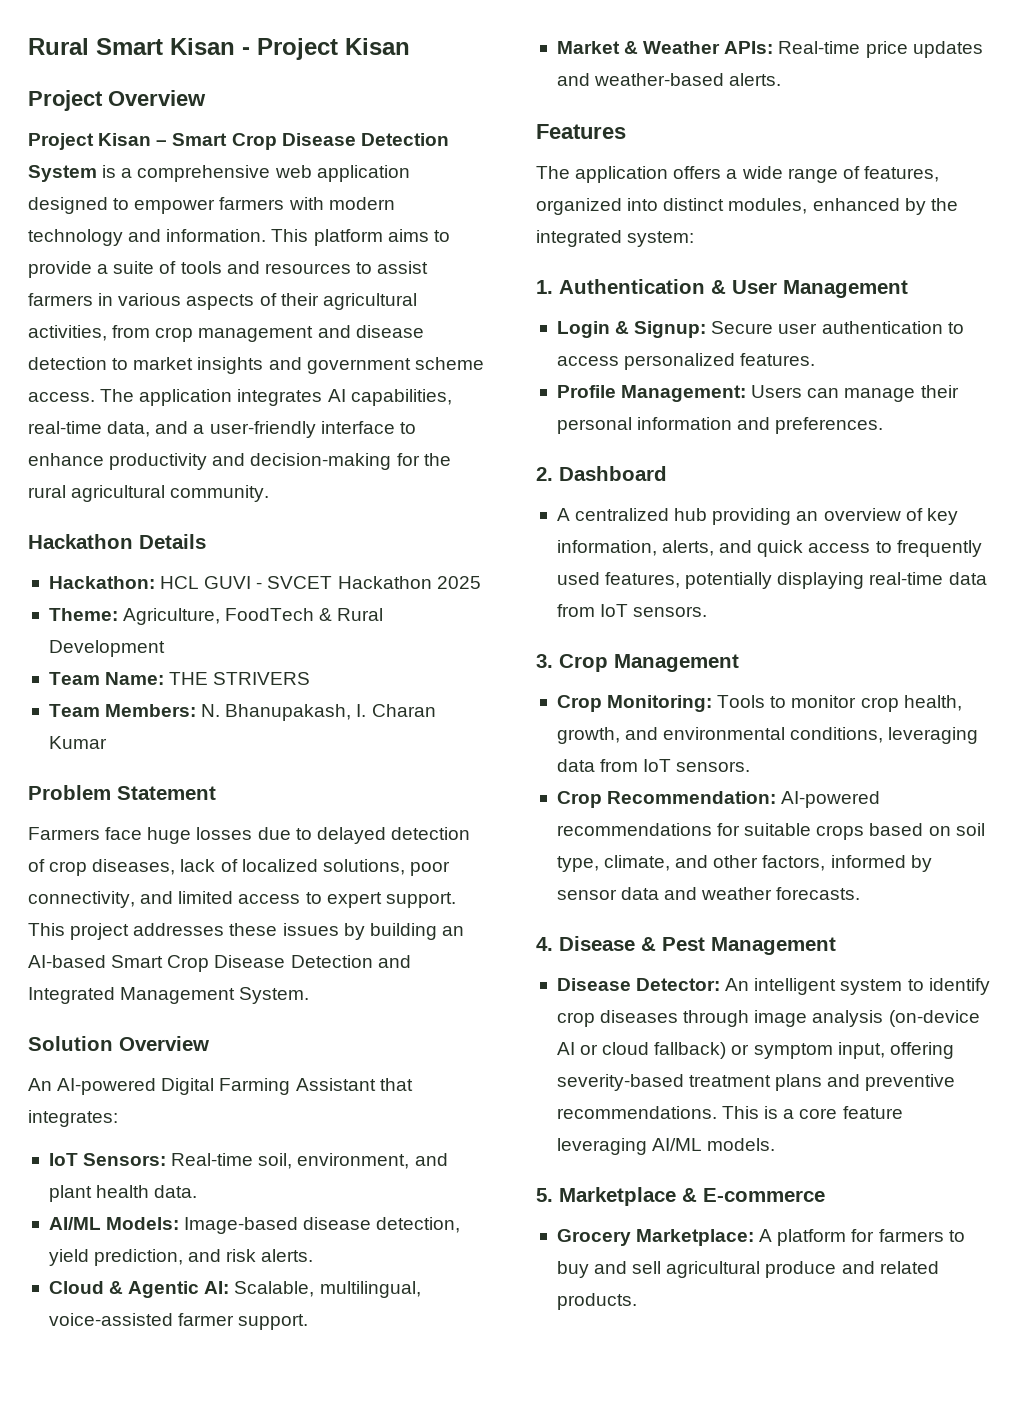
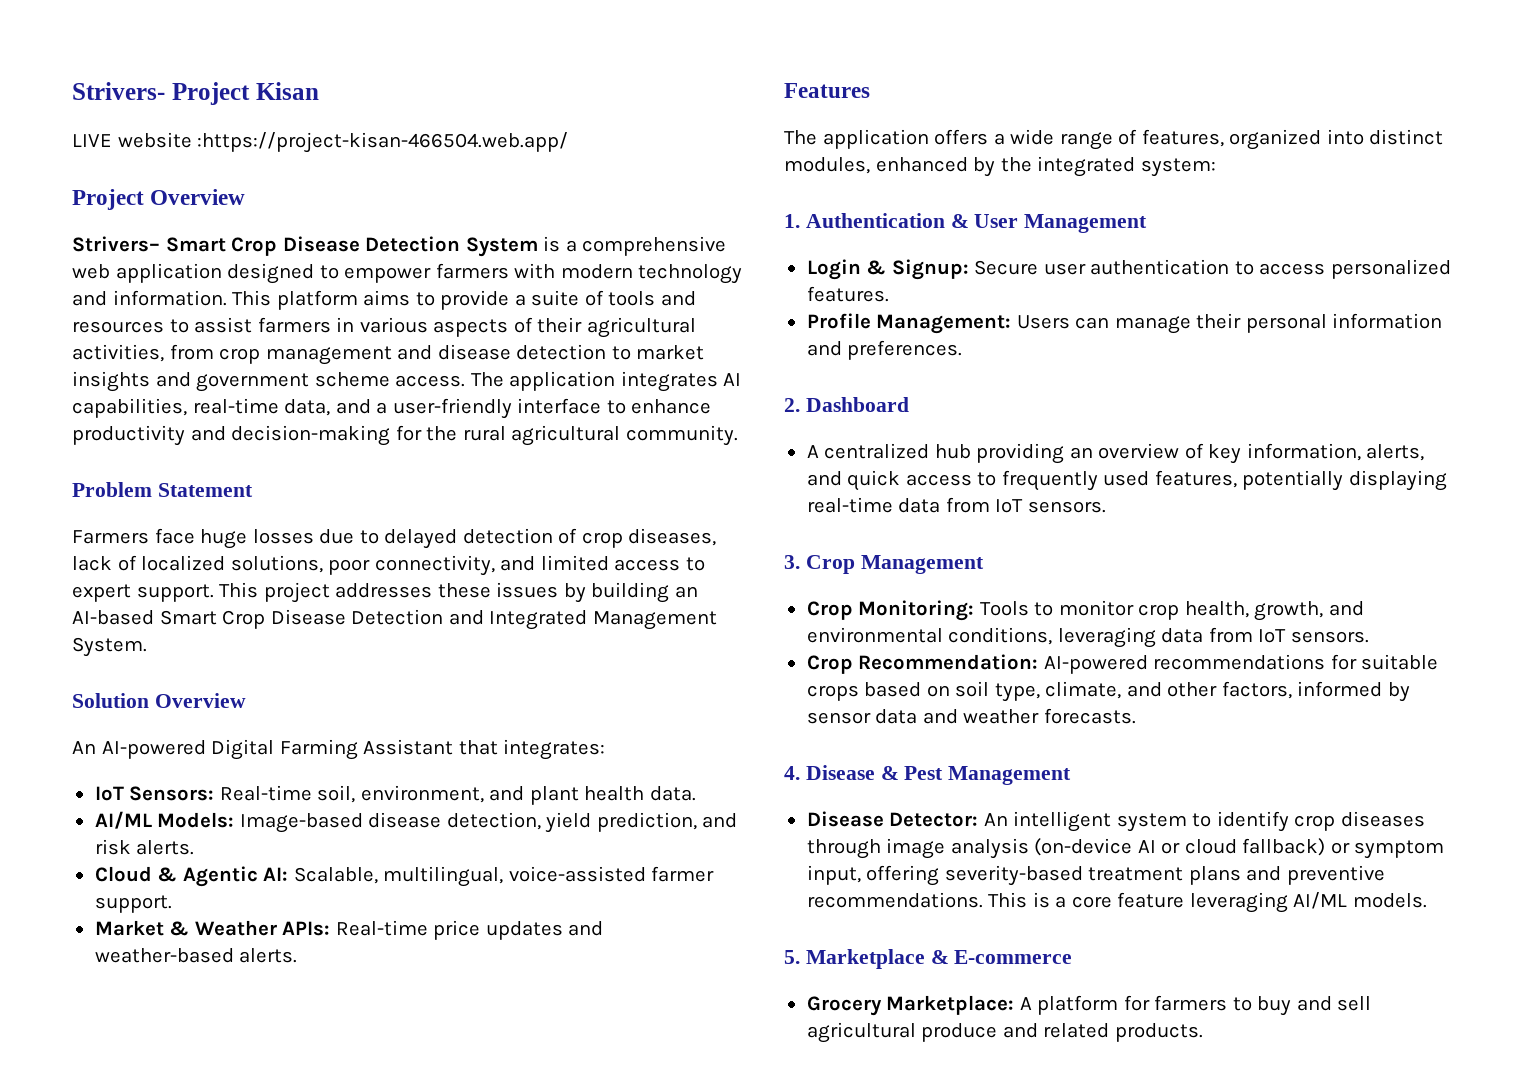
[28,38,410,60] Rural Smart Kisan - Project Kisan -> [72,82,319,105] [72,132,569,153] Strivers- Project Kisan // LIVE website :https://project-kisan-466504.web.app/
[28,133,168,150] Project Kisan – -> [72,236,160,252] Strivers–
[28,534,206,549] [48,576,481,589] [48,608,384,625] [48,640,165,657] [48,672,311,685] [48,704,436,721] [48,736,107,749] // Hackathon Details // Hackathon: HCL GUVI - SVCET Hackathon 2025 // Theme: Agriculture, FoodTech & Rural Development // Team Name: THE STRIVERS // Team Members: N. Bhanupakash, I. Charan Kumar -> (738, 435) none

